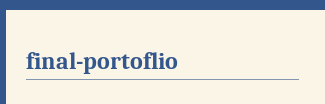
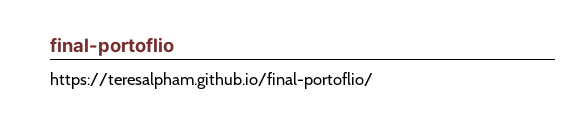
(178, 63) none -> [50,72,373,89] // https://teresalpham.github.io/final-portoflio/

